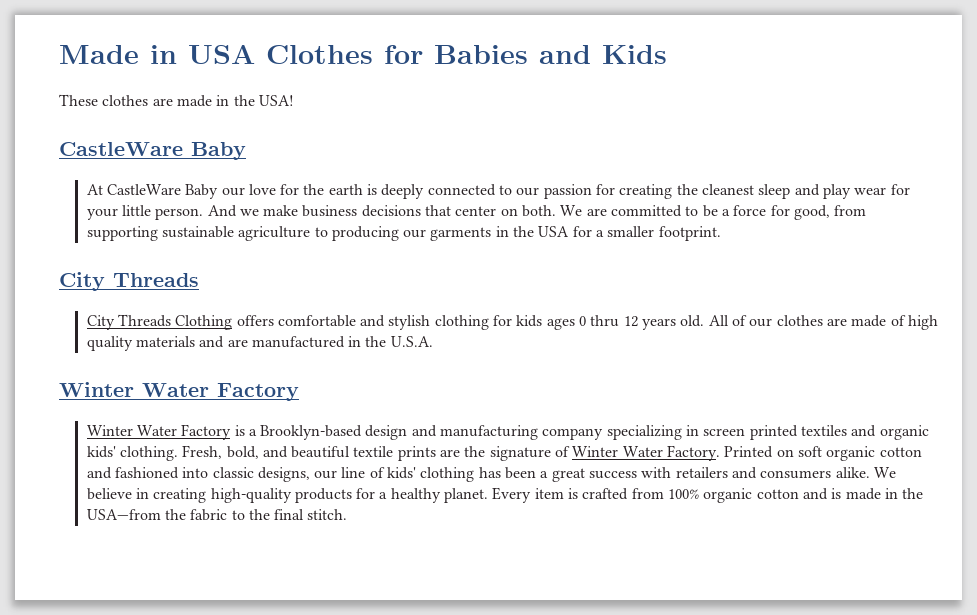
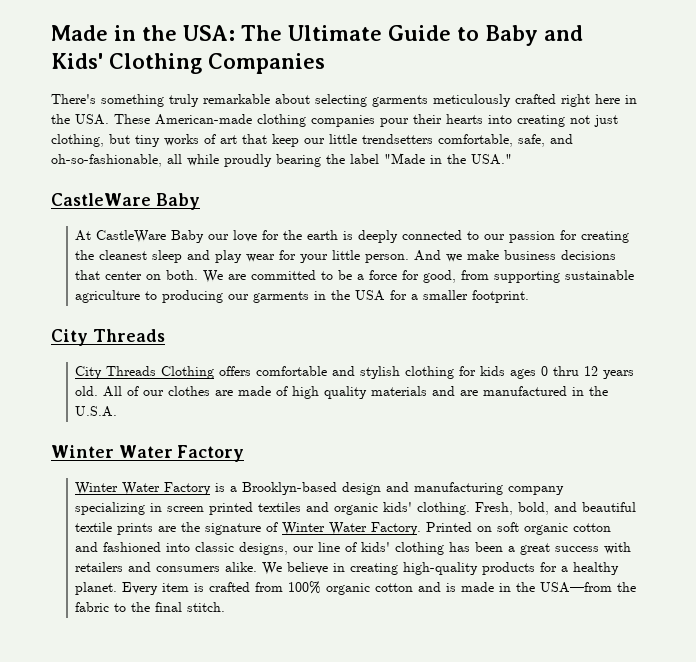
[188,45,667,64] [59,94,294,107] USA Clothes for Babies and Kids // These clothes are made in the USA! -> [142,25,583,46] [51,53,325,74] [51,94,637,107] [51,114,618,127] [51,134,573,147] [51,153,512,167] the USA: The Ultimate Guide to Baby and Kids' Clothing Companies // There's something truly remarkable about selecting garments meticulously crafted right here in the USA. These American-made clothing companies pour their hearts into creating not just clothing, but tiny works of art that keep our little trendsetters comfortable, safe, and oh-so-fashionable, all while proudly bearing the label "Made in the USA."

